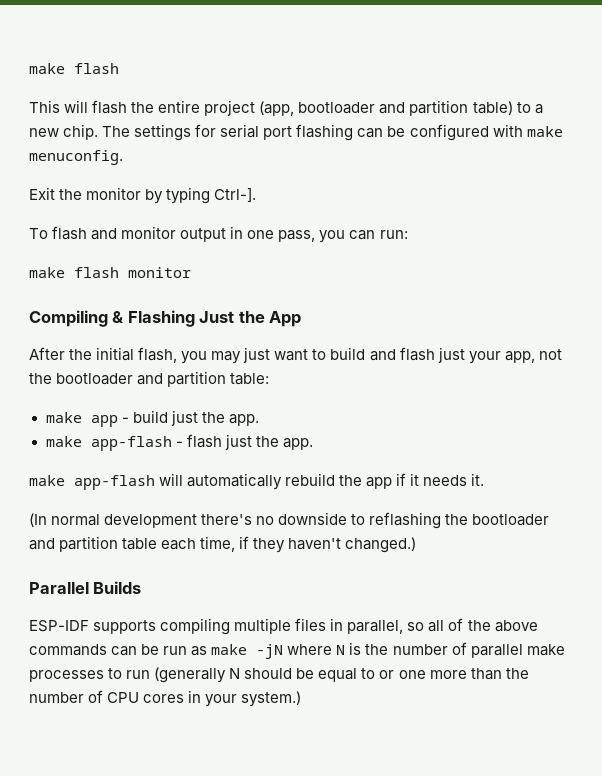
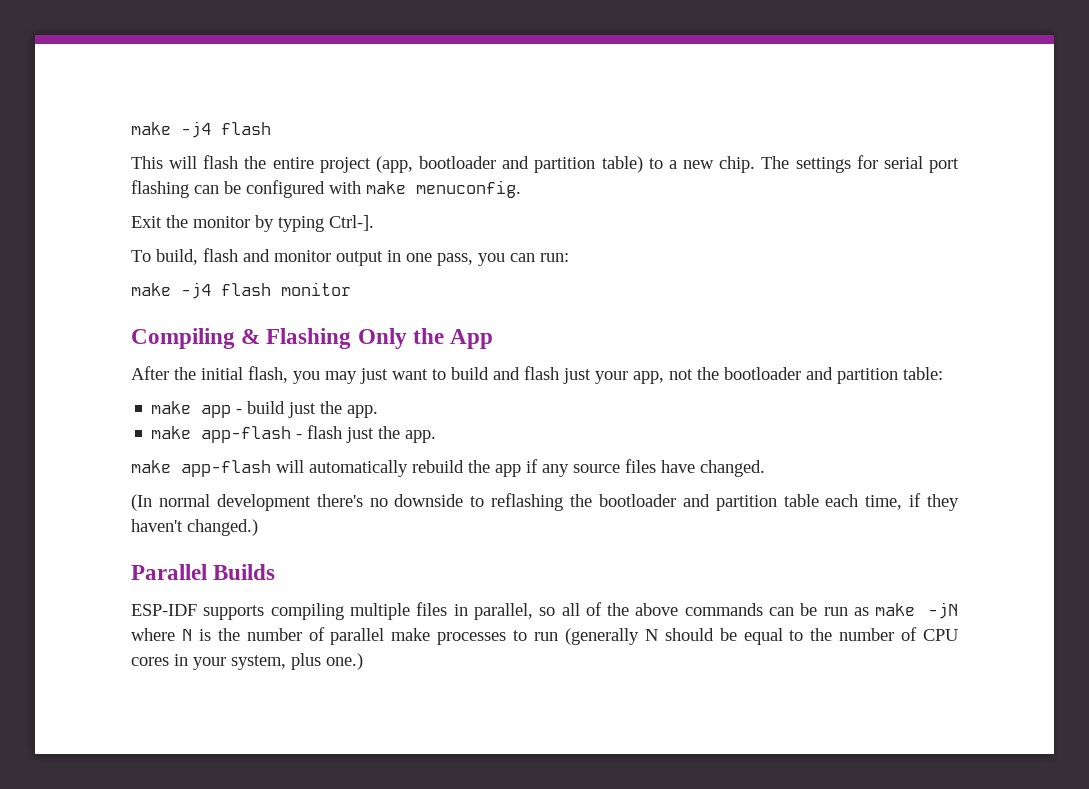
[29,63,65,74] make -> [131,121,211,138] make -j4
(48, 233) none -> [156,249,198,265] build,
(65, 272) none -> [181,282,211,299] -j4
[199,311,235,323] Just -> [357,328,407,349] Only
[410,473,485,486] it needs it. -> [542,459,765,477] any source files have changed.
[379,668,502,680] or one more than -> (804, 635) none
[241,691,302,707] system.) -> [231,653,363,670] system, plus one.)

